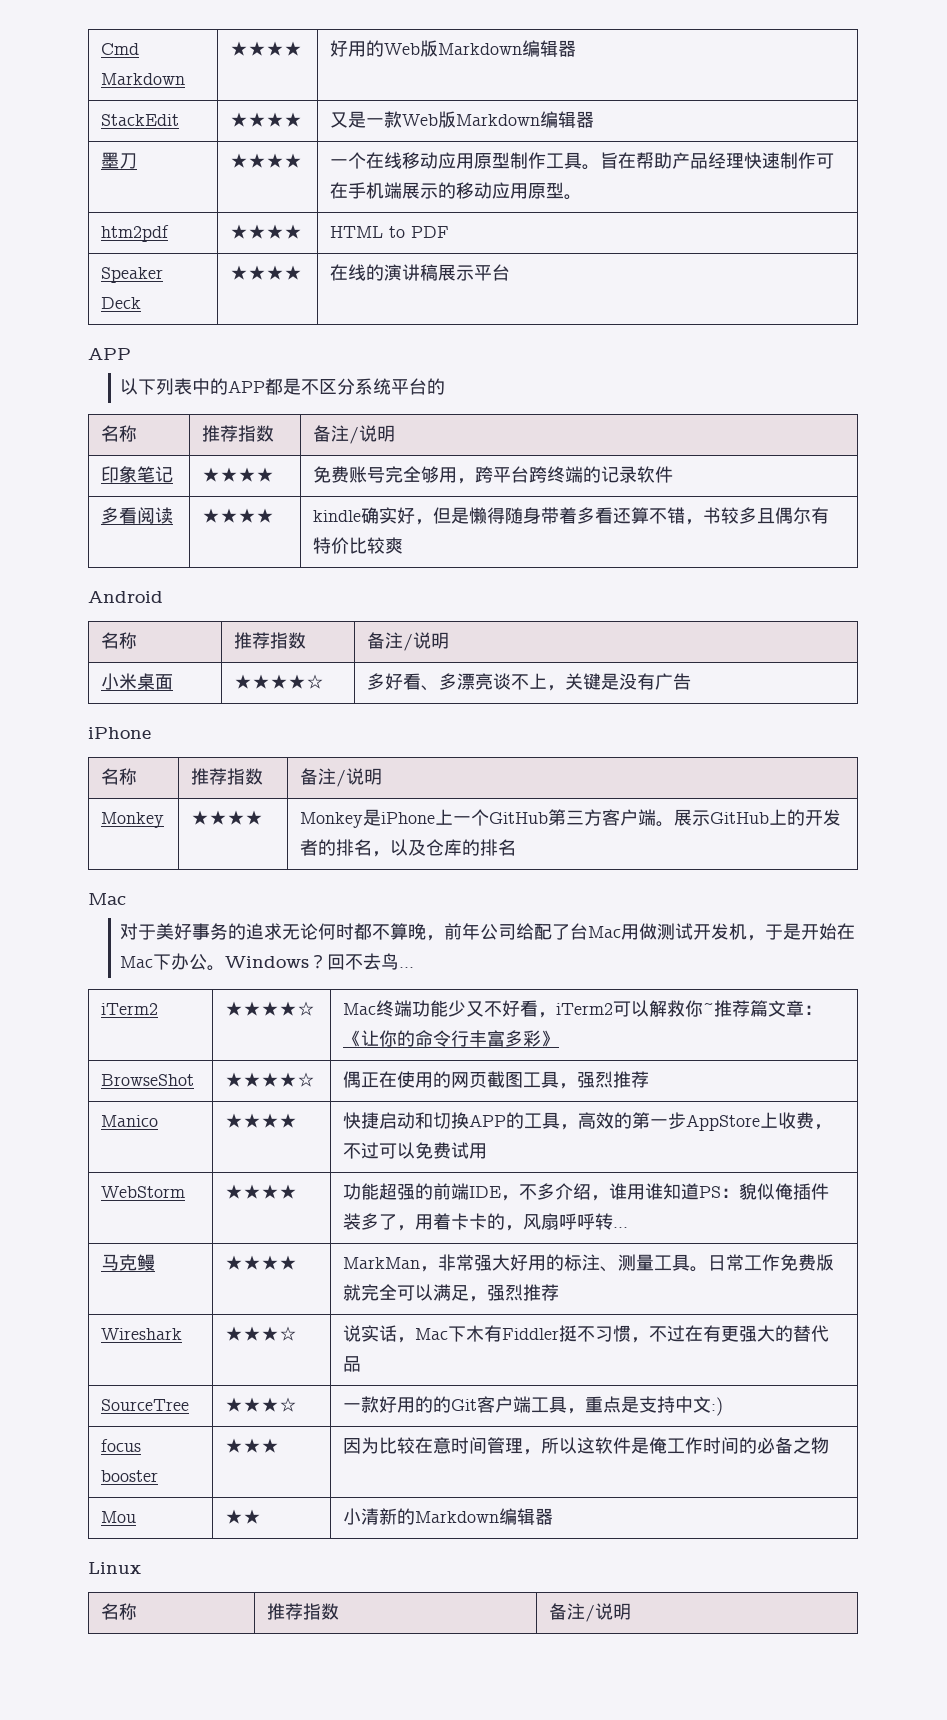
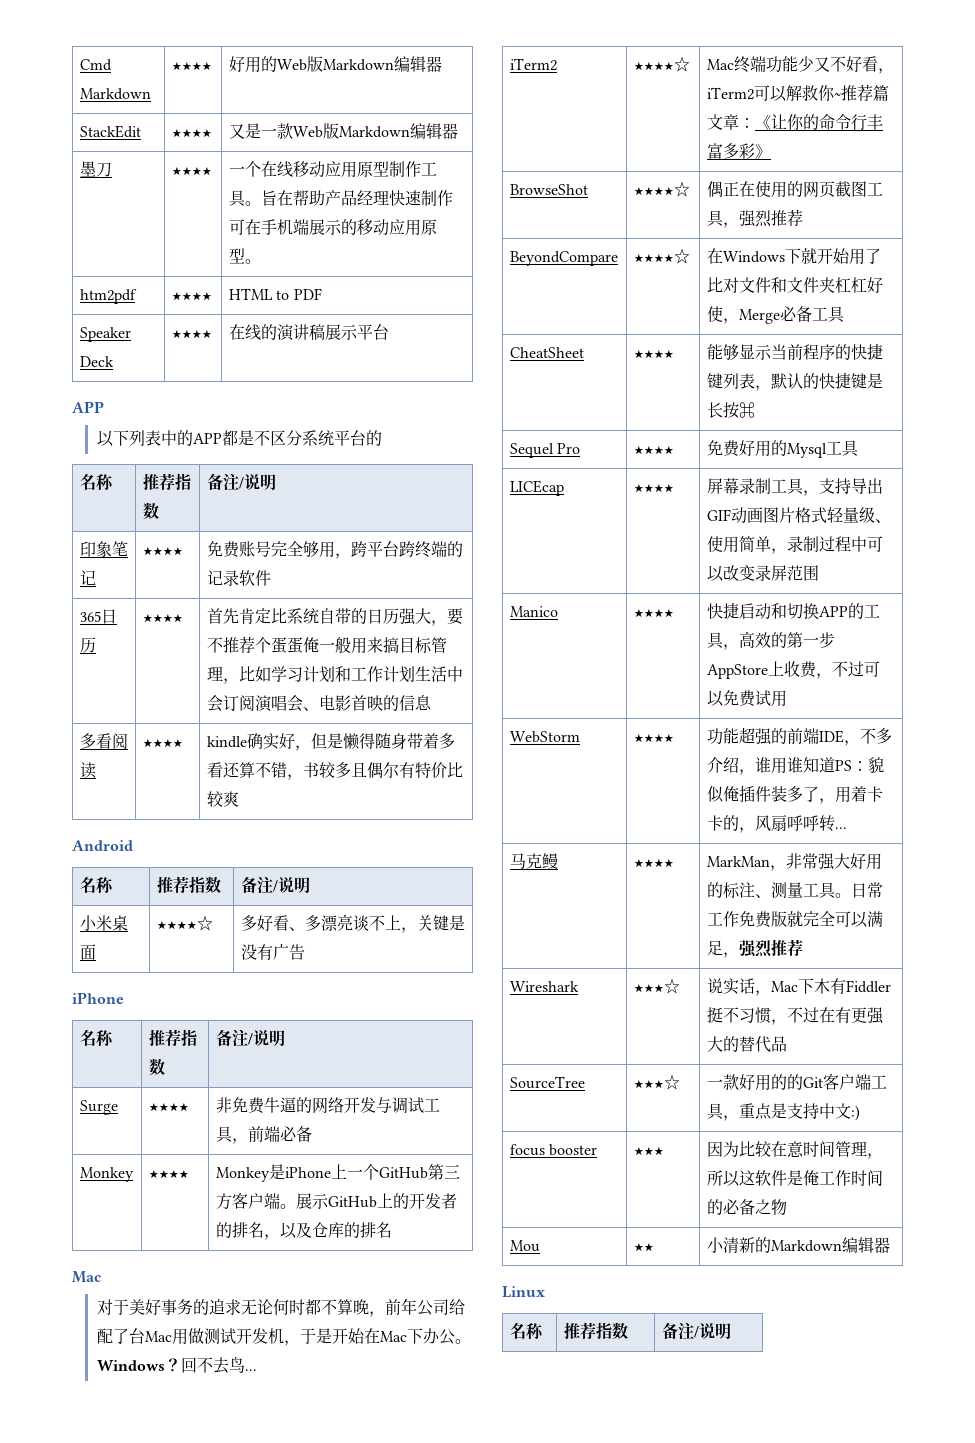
(674, 474) none -> [79,609,117,624] [79,637,96,653] [142,614,183,623] [206,608,463,626] [206,636,447,654] [206,666,463,684] [206,695,432,712] // 365日历 | ★★★★ | 首先肯定比系统自带的日历强大，要不推荐个蛋蛋俺一般用来搞目标管理，比如学习计划和工作计划生活中会订阅演唱会、电影首映的信息
(383, 776) none -> [79,1100,118,1115] [148,1103,189,1112] [215,1097,440,1114] [215,1126,312,1144] // Surge | ★★★★ | 非免费牛逼的网络开发与调试工具，前端必备
(650, 1079) none -> [509,251,618,266] [633,248,690,264] [706,248,881,265] [706,277,883,293] [706,306,845,324] [509,347,584,358] [633,350,674,359] [706,343,883,361] [706,372,883,391] [706,402,755,419] [509,443,581,458] [633,446,674,455] [706,440,859,458] [509,480,564,496] [633,484,674,493] [706,478,883,496] [706,507,891,524] [706,536,883,554] [706,565,819,582] // BeyondCompare | ★★★★☆ | 在Windows下就开始用了比对文件和文件夹杠杠好使，Merge必备工具 // CheatSheet | ★★★★ | 能够显示当前程序的快捷键列表，默认的快捷键是长按⌘ // Sequel Pro | ★★★★ | 免费好用的Mysql工具 // LICEcap | ★★★★ | 屏幕录制工具，支持导出GIF动画图片格式轻量级、使用简单，录制过程中可以改变录屏范围

